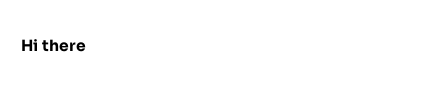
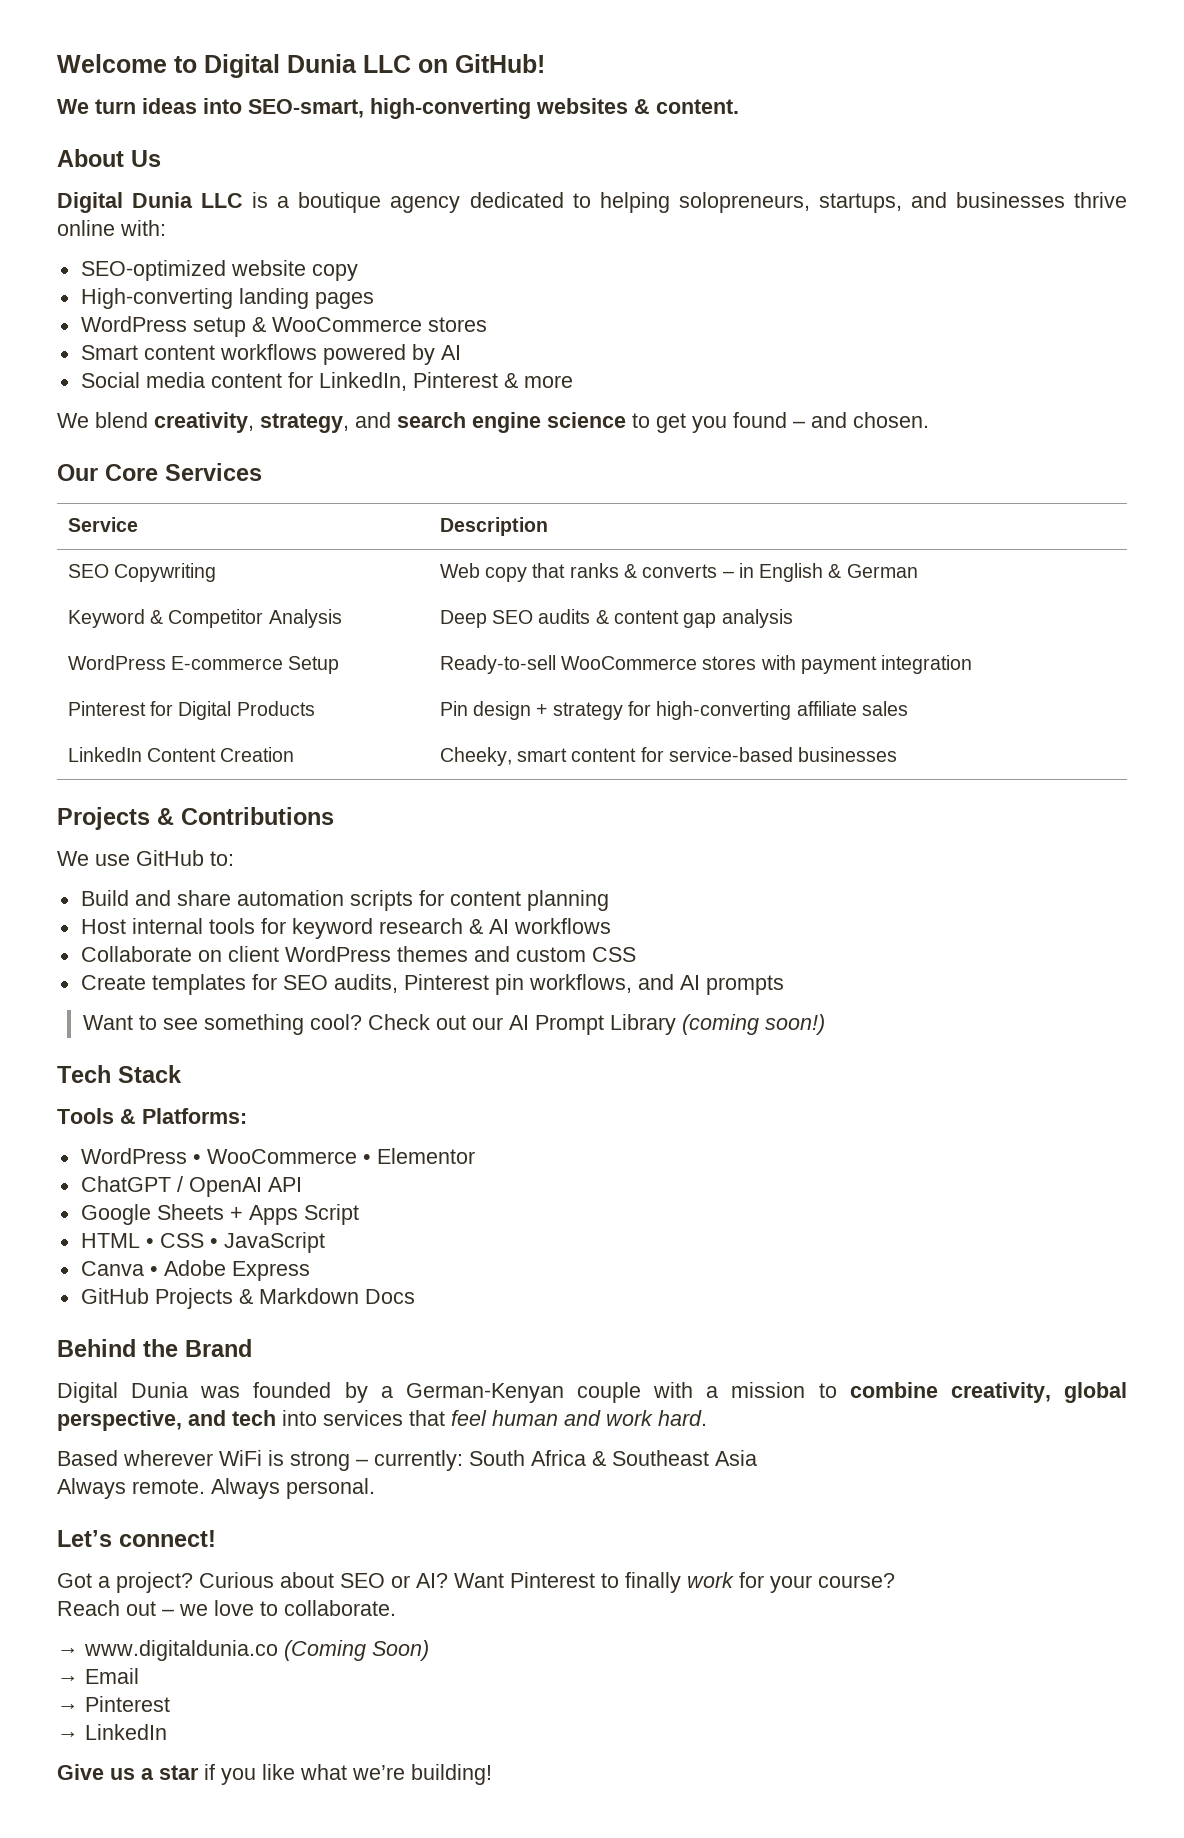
[21,39,87,52] Hi there -> [57,54,545,78] [57,98,739,119] [57,149,161,167] [57,192,1127,213] [57,220,166,236] [80,260,358,281] [80,288,374,309] [80,316,487,337] [80,344,461,365] [80,372,573,391] [57,412,929,433] [57,463,262,481] [67,517,138,532] [439,517,548,536] [67,563,217,582] [439,563,918,582] [67,609,342,628] [439,609,793,628] [67,655,340,674] [439,655,973,674] [67,701,315,720] [439,701,908,720] [67,747,295,762] [439,747,898,766] [57,807,334,830] [57,850,234,866] [80,890,609,911] [80,918,611,939] [80,946,636,962] [80,974,784,995] [82,1014,825,1035] [57,1065,182,1083] [57,1108,247,1124] [80,1148,475,1164] [80,1176,302,1197] [80,1204,359,1225] [80,1232,325,1253] [80,1260,310,1281] [80,1288,415,1309] [57,1339,252,1357] [57,1382,1127,1403] [57,1410,707,1431] [57,1450,757,1471] [57,1478,375,1499] [57,1530,216,1547] [57,1572,895,1593] [57,1600,396,1616] [57,1640,429,1661] [57,1668,139,1684] [57,1696,170,1712] [57,1724,167,1740] [57,1764,492,1785] Welcome to Digital Dunia LLC on GitHub! // We turn ideas into SEO-smart, high-converting websites & content. // About Us // Digital Dunia LLC is a boutique agency dedicated to helping solopreneurs, startups, and businesses thrive online with: // SEO-optimized website copy // High-converting landing pages // WordPress setup & WooCommerce stores // Smart content workflows powered by AI // Social media content for LinkedIn, Pinterest & more // We blend creativity, strategy, and search engine science to get you found – and chosen. // Our Core Services // Service | Description // SEO Copywriting | Web copy that ranks & converts – in English & German // Keyword & Competitor Analysis | Deep SEO audits & content gap analysis // WordPress E-commerce Setup | Ready-to-sell WooCommerce stores with payment integration // Pinterest for Digital Products | Pin design + strategy for high-converting affiliate sales // LinkedIn Content Creation | Cheeky, smart content for service-based businesses // Projects & Contributions // We use GitHub to: // Build and share automation scripts for content planning // Host internal tools for keyword research & AI workflows // Collaborate on client WordPress themes and custom CSS // Create templates for SEO audits, Pinterest pin workflows, and AI prompts // Want to see something cool? Check out our AI Prompt Library (coming soon!) // Tech Stack // Tools & Platforms: // WordPress • WooCommerce • Elementor // ChatGPT / OpenAI API // Google Sheets + Apps Script // HTML • CSS • JavaScript // Canva • Adobe Express // GitHub Projects & Markdown Docs // Behind the Brand // Digital Dunia was founded by a German-Kenyan couple with a mission to combine creativity, global perspective, and tech into services that feel human and work hard. // Based wherever WiFi is strong – currently: South Africa & Southeast Asia // Always remote. Always personal. // Let’s connect! // Got a project? Curious about SEO or AI? Want Pinterest to finally work for your course? // Reach out – we love to collaborate. // → www.digitaldunia.co (Coming Soon) // → Email // → Pinterest // → LinkedIn // Give us a star if you like what we’re building!

